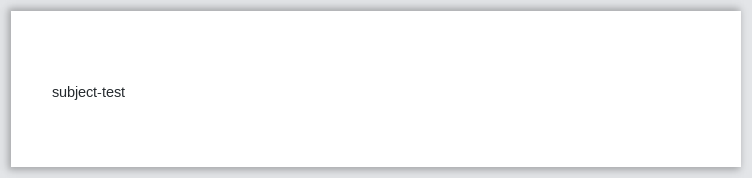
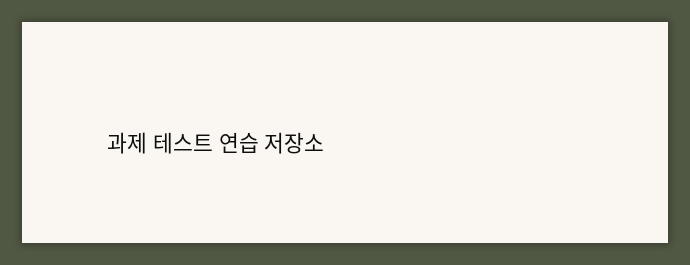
[52,86,125,100] subject-test -> [107,132,325,154] 과제 테스트 연습 저장소

